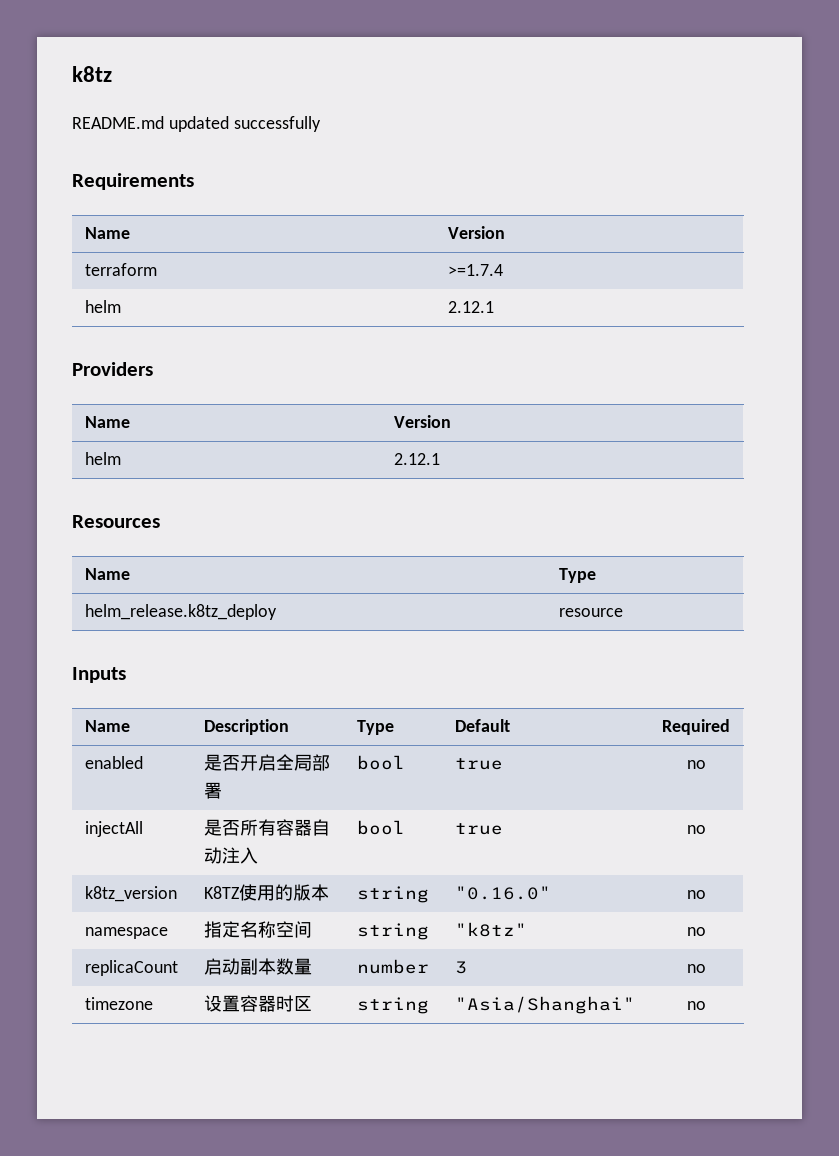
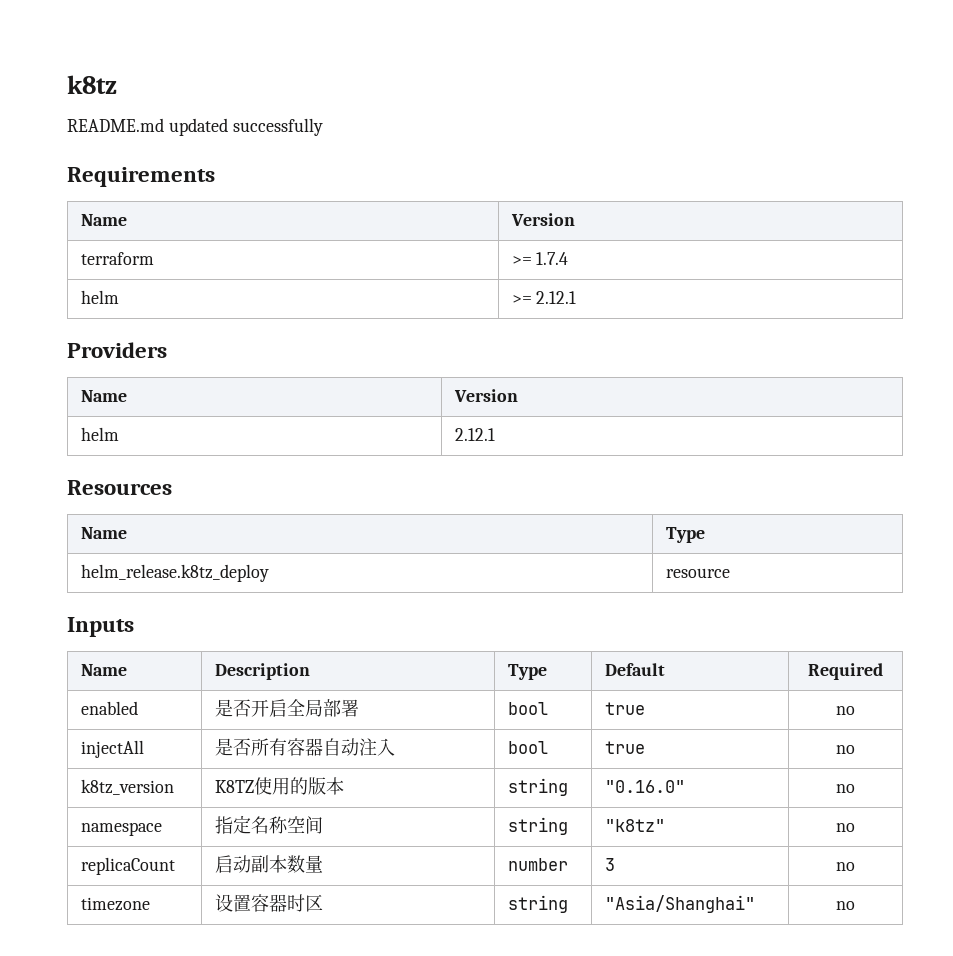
[447,264,503,276] [84,300,121,313] >=1.7.4 // helm | -> [511,252,569,265] [80,290,119,304] [511,295,532,304] >= 1.7.4 // helm | >=

